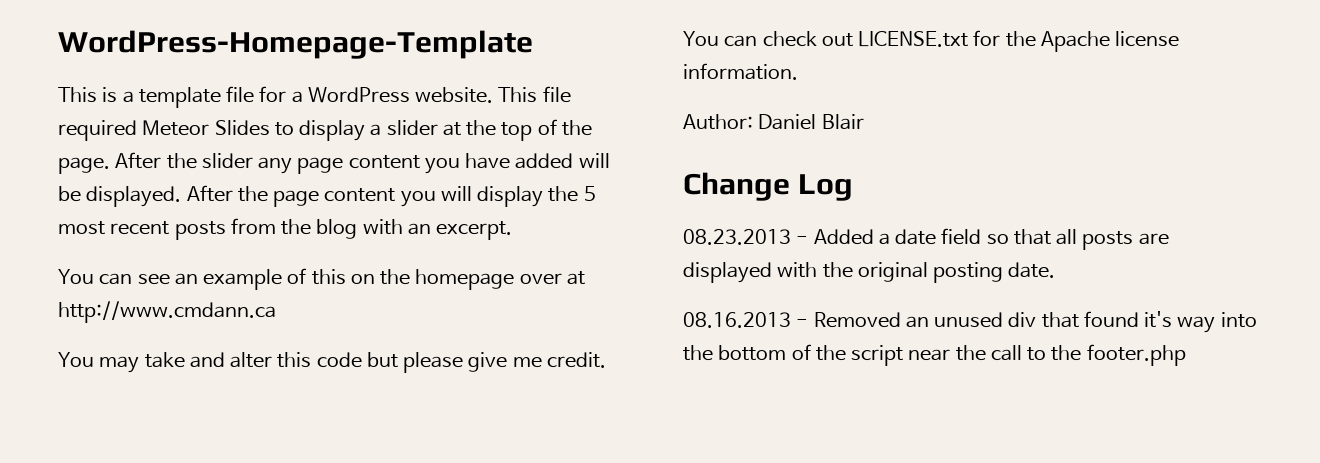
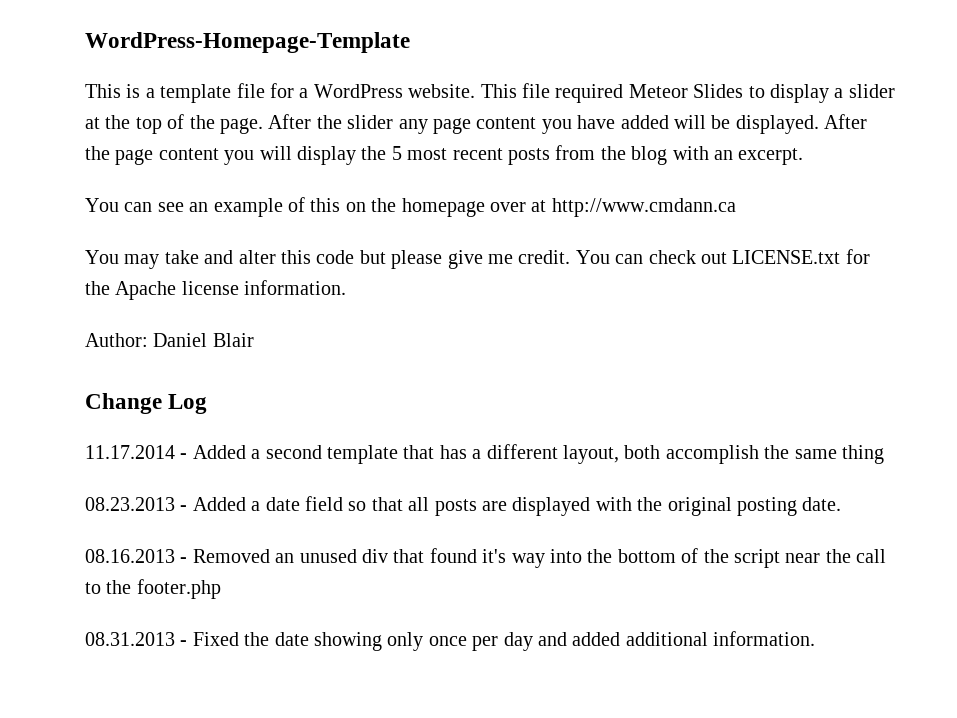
(854, 187) none -> [85,444,884,464] // 11.17.2014 - Added a second template that has a different layout, both accomplish the same thing
(1186, 355) none -> [85,631,816,651] // 08.31.2013 - Fixed the date showing only once per day and added additional information.

